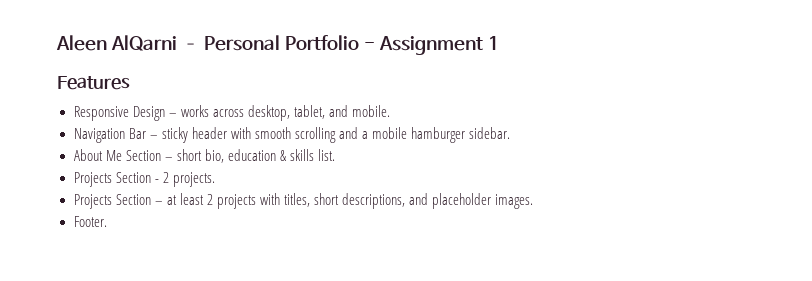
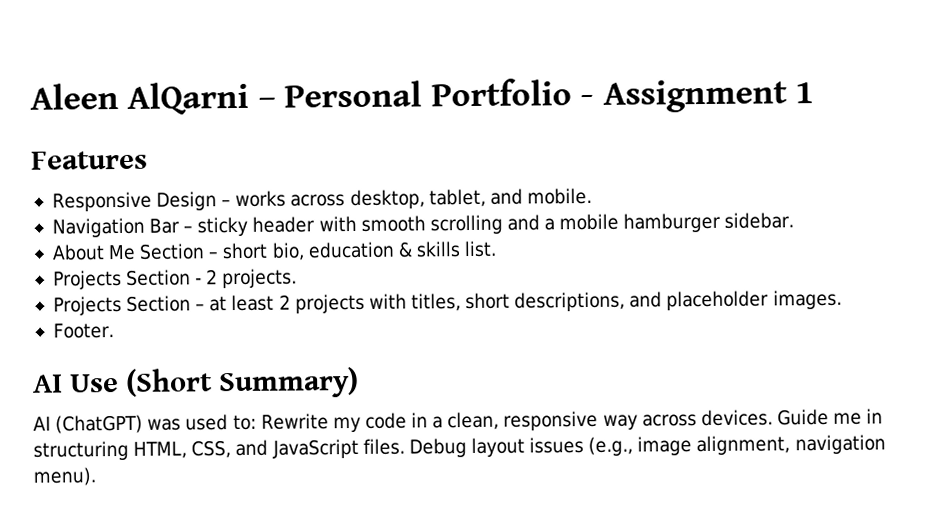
(107, 221) none -> [32,366,360,399] [33,408,884,434] [33,434,886,461] [33,467,96,486] // AI Use (Short Summary) // AI (ChatGPT) was used to: Rewrite my code in a clean, responsive way across devices. Guide me in structuring HTML, CSS, and JavaScript files. Debug layout issues (e.g., image alignment, navigation menu).

